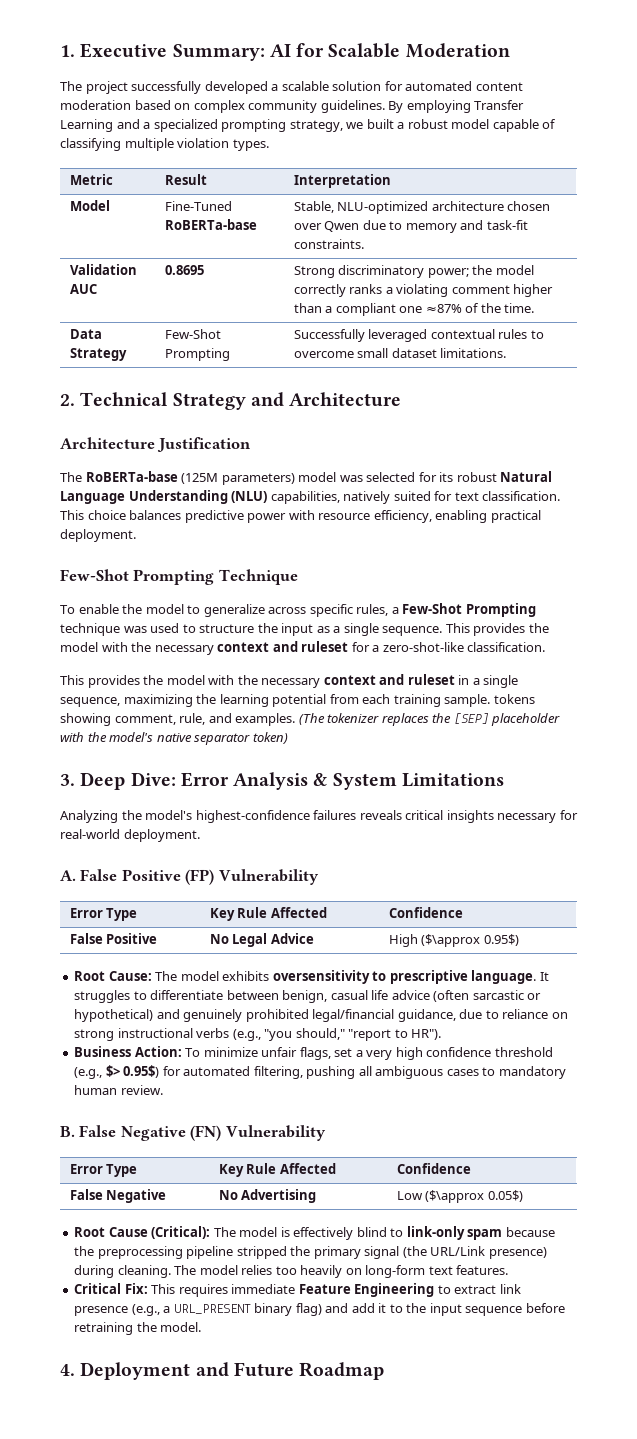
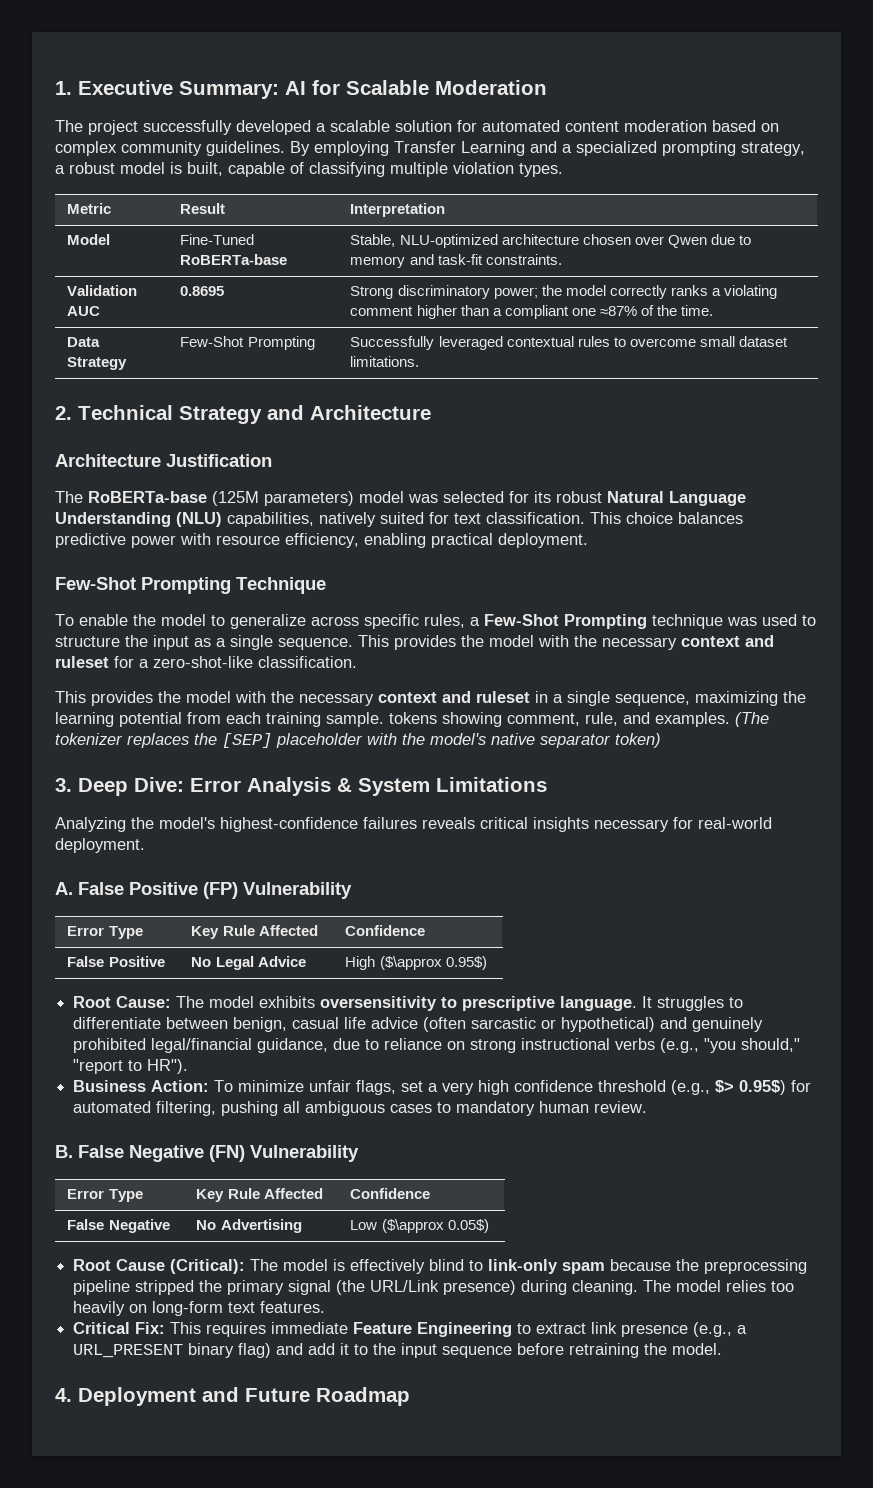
[346,119,394,129] we built -> (805, 149) none
(490, 124) none -> [170,162,223,176] is built,

